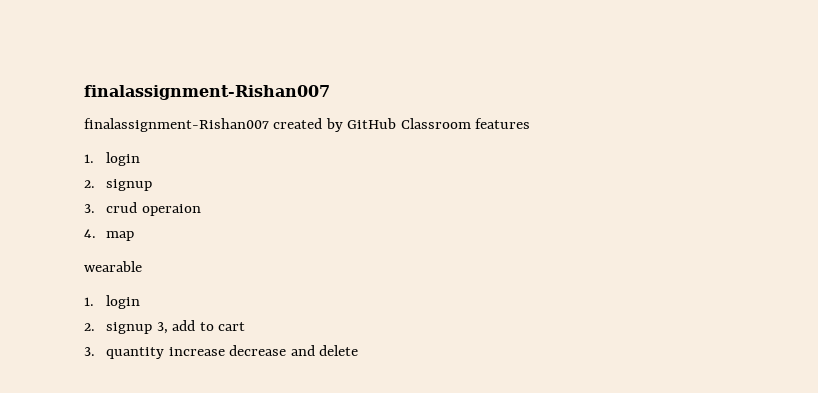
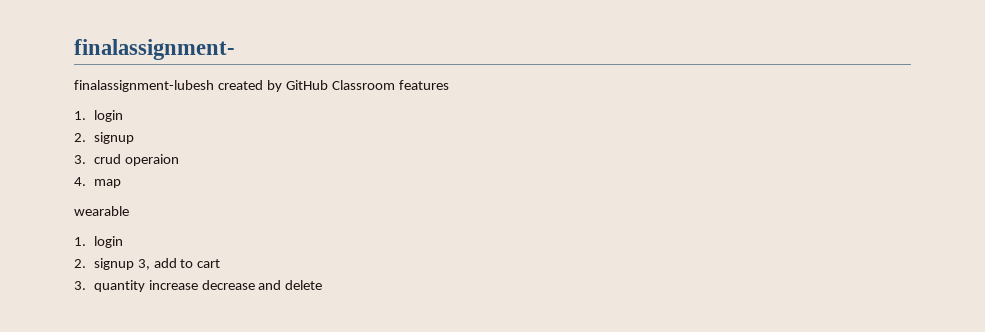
[84,85,330,100] [84,118,269,132] finalassignment-Rishan007 // finalassignment-Rishan007 -> [74,39,235,60] [74,80,214,92] finalassignment- // finalassignment-lubesh

